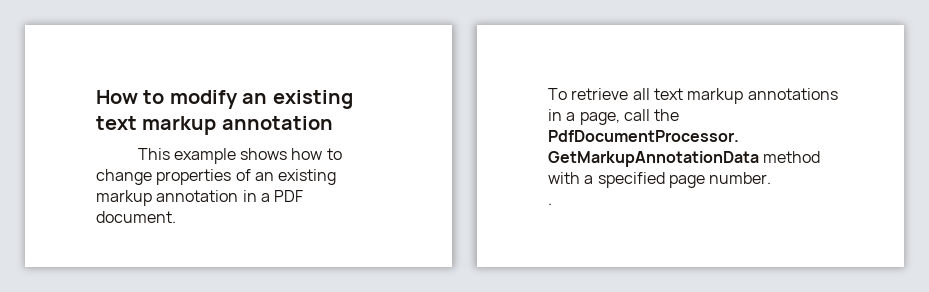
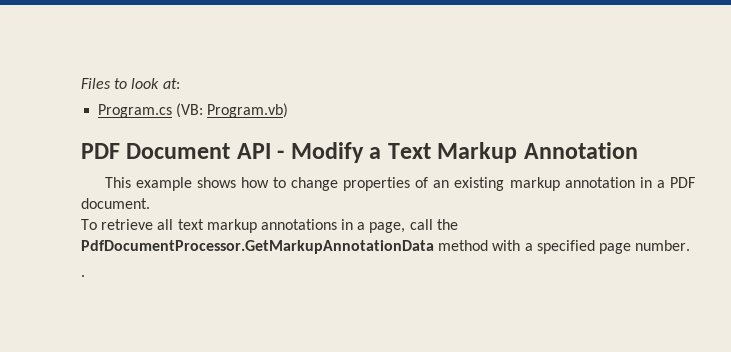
[96,90,353,109] [96,116,333,135] How to modify an existing text markup annotation -> [81,78,180,89] [98,103,289,118] [81,142,638,163] Files to look at: // Program.cs (VB: Program.vb) // PDF Document API - Modify a Text Markup Annotation

